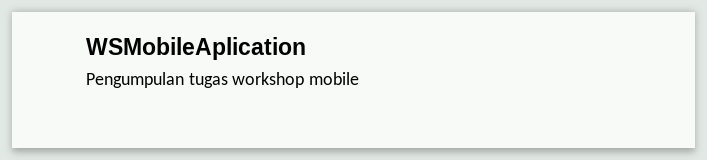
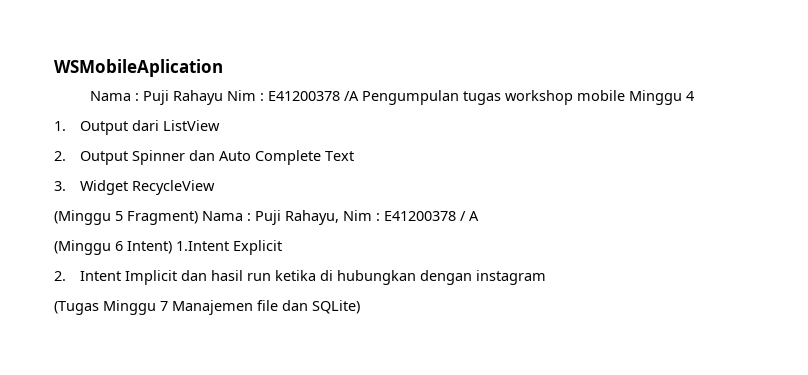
[86,72,360,88] Pengumpulan tugas workshop mobile -> [89,90,694,105] [54,120,220,135] [54,150,354,165] [54,180,215,195] [54,210,479,225] [54,240,282,255] [54,270,546,285] [54,300,360,315] Nama : Puji Rahayu Nim : E41200378 /A Pengumpulan tugas workshop mobile Minggu 4 // 1. Output dari ListView // 2. Output Spinner dan Auto Complete Text // 3. Widget RecycleView // (Minggu 5 Fragment) Nama : Puji Rahayu, Nim : E41200378 / A // (Minggu 6 Intent) 1.Intent Explicit // 2. Intent Implicit dan hasil run ketika di hubungkan dengan instagram // (Tugas Minggu 7 Manajemen file dan SQLite)

